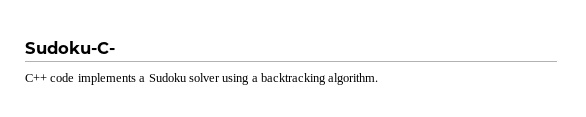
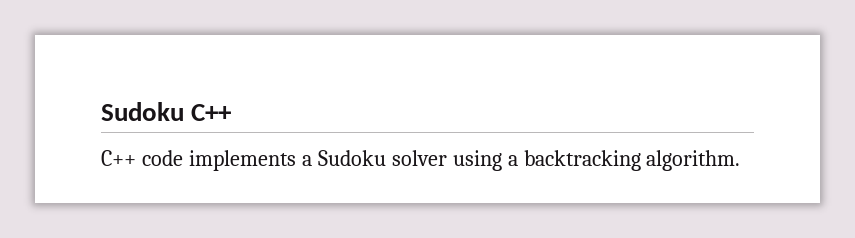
[25,41,115,54] Sudoku-C- -> [101,102,232,121] Sudoku C++

